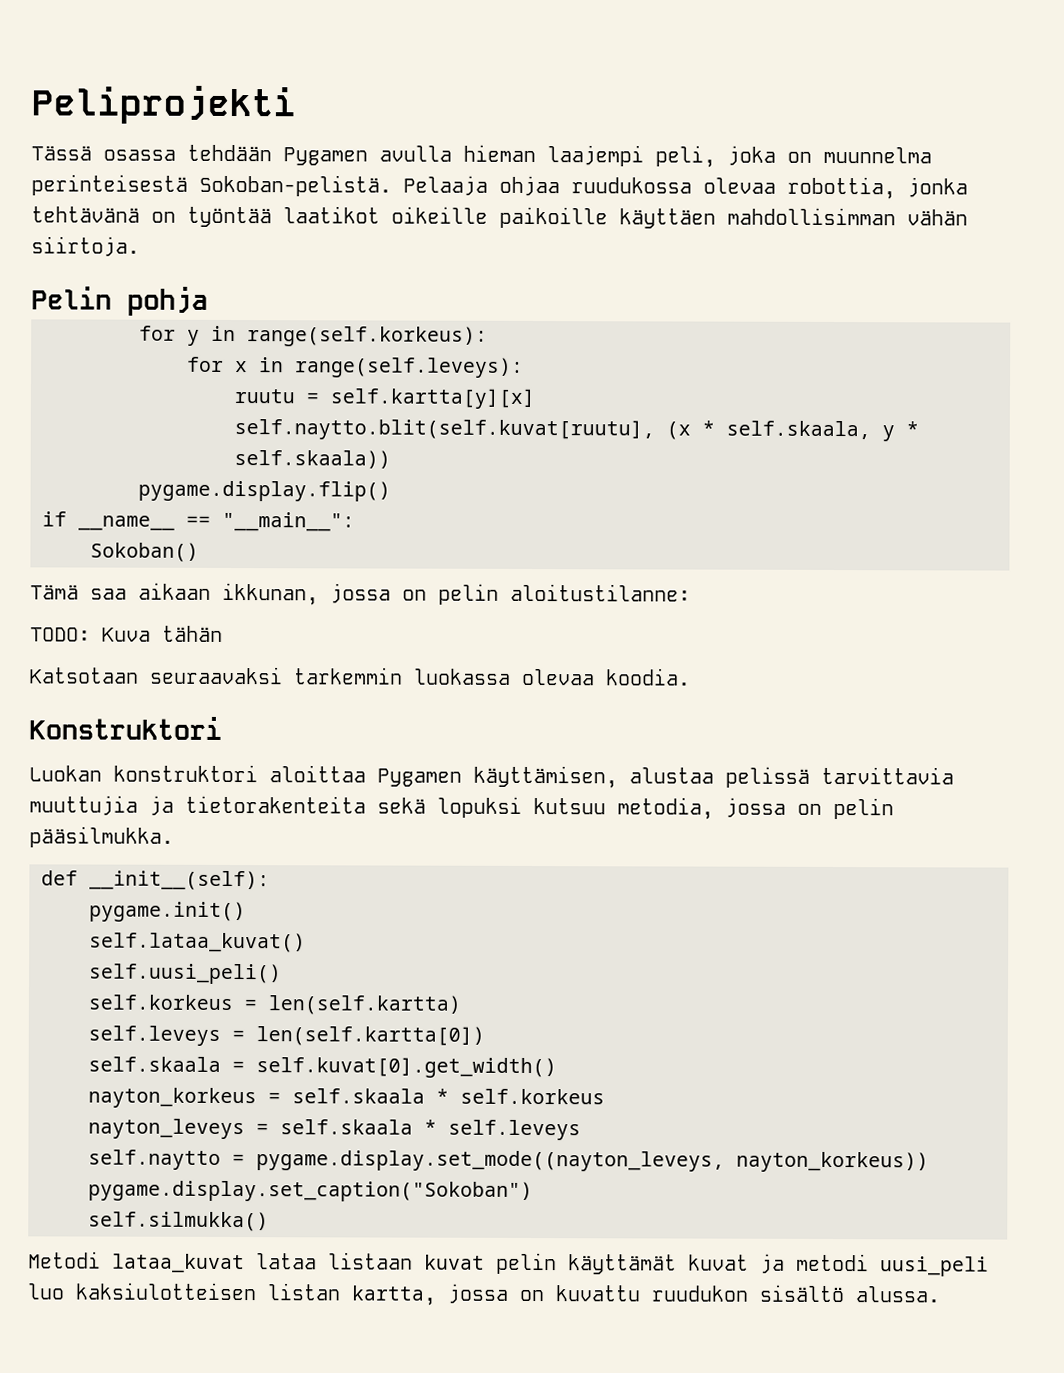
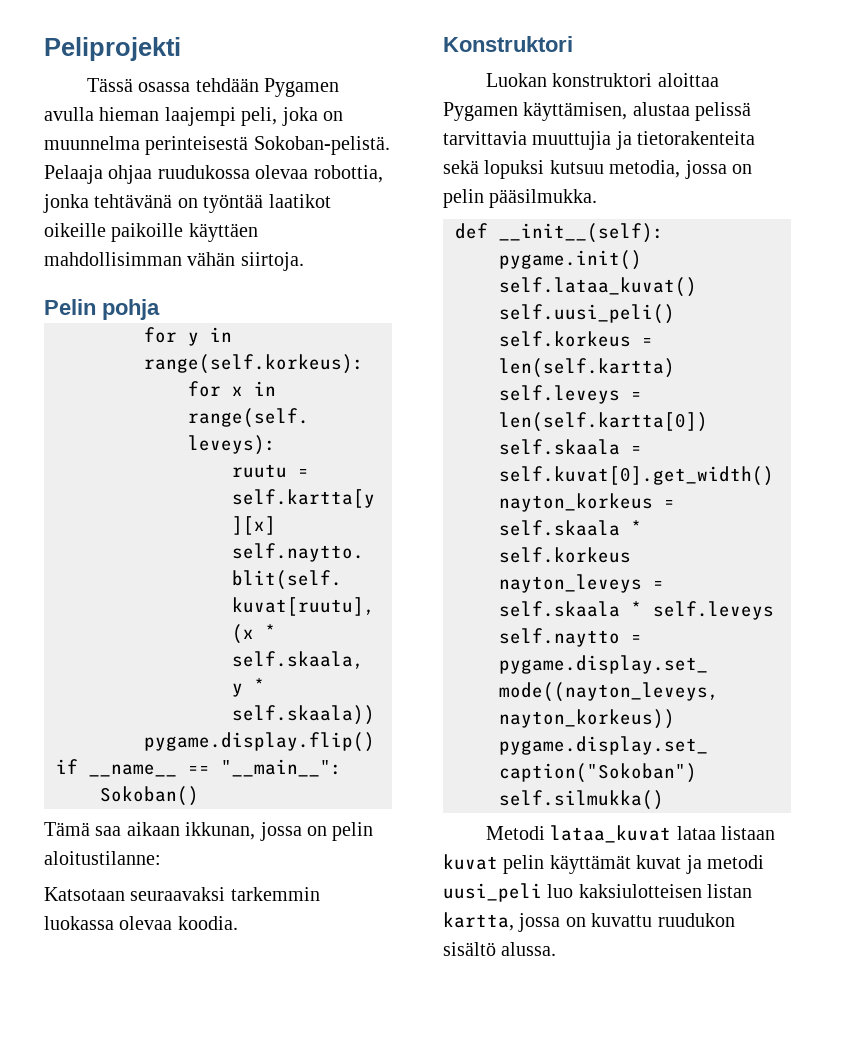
[30,625,223,642] // TODO: Kuva tähän -> (161, 858) none

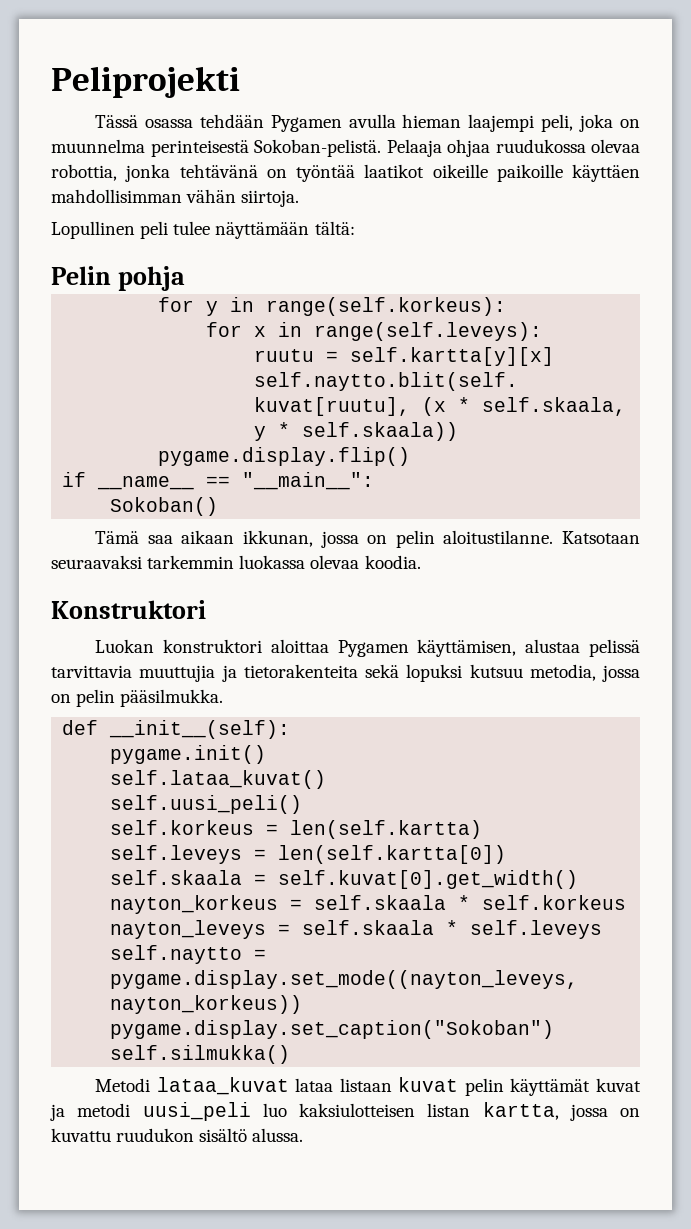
(304, 261) none -> [51,221,355,239] // Lopullinen peli tulee näyttämään tältä:
[44,851,161,865] aloitustilanne: // -> [443,530,554,544] aloitustilanne.

